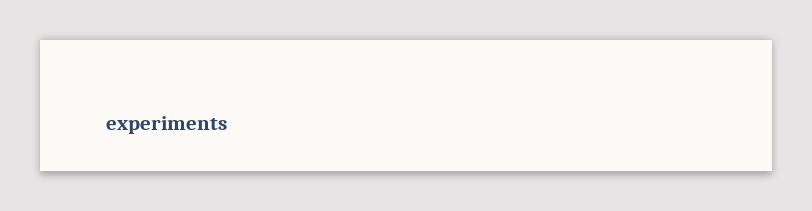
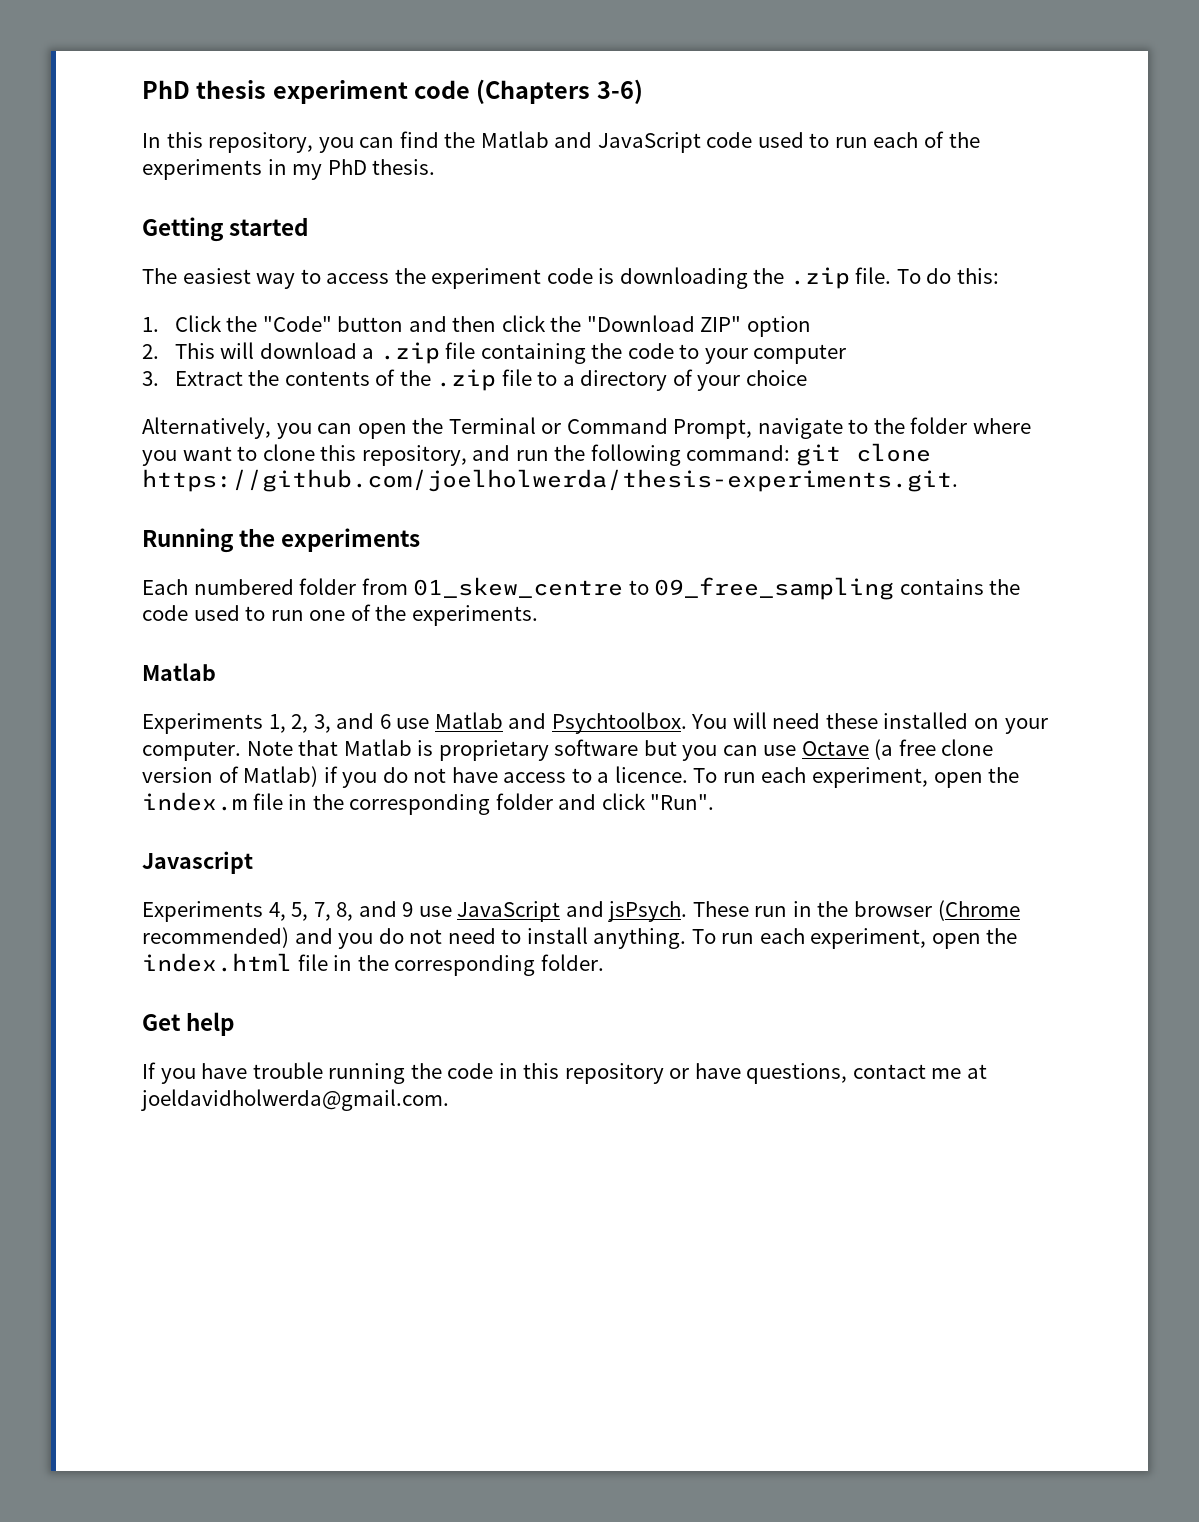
[106,116,227,134] experiments -> [142,79,643,104] [142,131,980,153] [142,159,436,180] [142,217,309,242] [142,267,1000,289] [142,315,811,337] [142,342,847,364] [142,369,807,391] [142,417,1031,439] [142,443,931,466] [142,469,958,492] [142,528,421,553] [142,577,1021,600] [142,604,538,626] [142,663,216,681] [142,712,1048,734] [142,739,994,761] [142,766,1020,788] [142,792,715,815] [142,851,253,874] [142,900,1020,922] [142,927,1018,949] [142,953,604,976] [142,1012,235,1036] [142,1062,988,1084] [141,1089,449,1111] PhD thesis experiment code (Chapters 3-6) // In this repository, you can find the Matlab and JavaScript code used to run each of the experiments in my PhD thesis. // Getting started // The easiest way to access the experiment code is downloading the .zip file. To do this: // 1. Click the "Code" button and then click the "Download ZIP" option // 2. This will download a .zip file containing the code to your computer // 3. Extract the contents of the .zip file to a directory of your choice // Alternatively, you can open the Terminal or Command Prompt, navigate to the folder where you want to clone this repository, and run the following command: git clone https://github.com/joelholwerda/thesis-experiments.git. // Running the experiments // Each numbered folder from 01_skew_centre to 09_free_sampling contains the code used to run one of the experiments. // Matlab // Experiments 1, 2, 3, and 6 use Matlab and Psychtoolbox. You will need these installed on your computer. Note that Matlab is proprietary software but you can use Octave (a free clone version of Matlab) if you do not have access to a licence. To run each experiment, open the index.m file in the corresponding folder and click "Run". // Javascript // Experiments 4, 5, 7, 8, and 9 use JavaScript and jsPsych. These run in the browser (Chrome recommended) and you do not need to install anything. To run each experiment, open the index.html file in the corresponding folder. // Get help // If you have trouble running the code in this repository or have questions, contact me at joeldavidholwerda@gmail.com.

